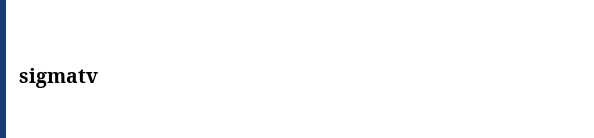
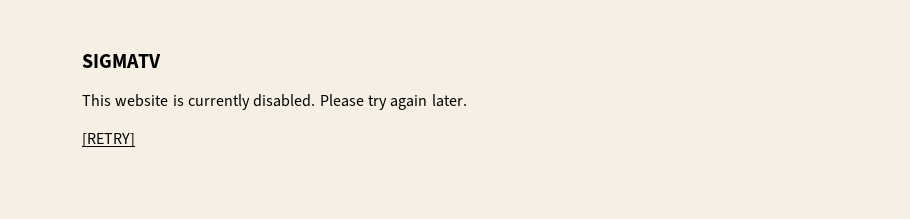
[19,68,98,88] sigmatv -> [82,54,161,68] [82,94,467,110] [82,133,135,147] SIGMATV // This website is currently disabled. Please try again later. // [RETRY]

